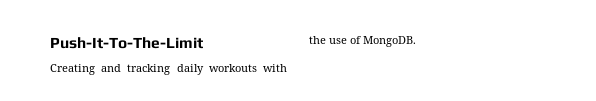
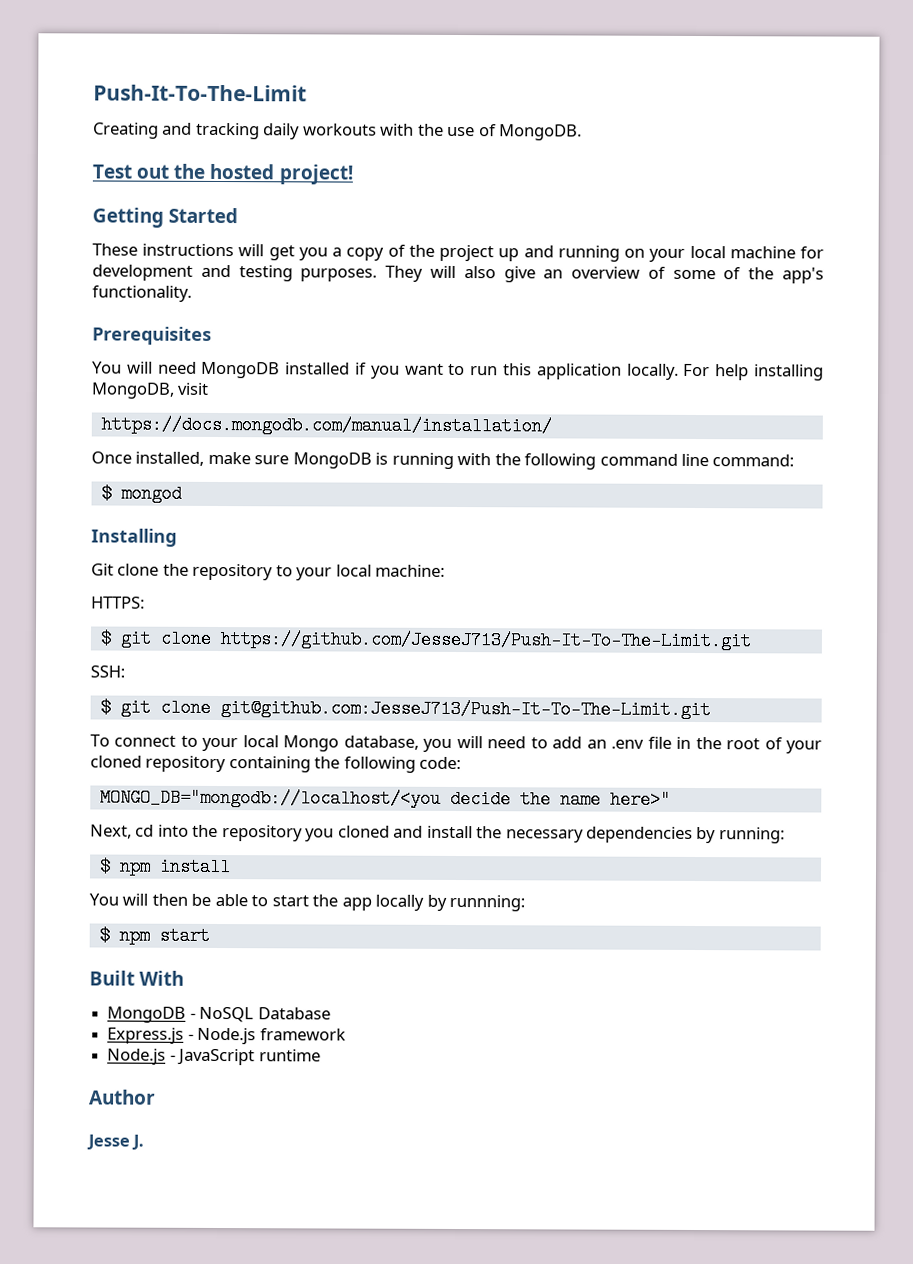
(416, 41) none -> [92,163,353,185] [92,207,239,228] [92,243,825,262] [92,264,825,284] [92,285,192,302] [92,326,212,345] [92,361,824,381] [91,382,210,399] [100,415,552,436] [91,451,795,470] [100,484,182,503] [91,528,177,547] [91,563,446,581] [91,596,145,609] [99,629,752,651] [90,665,125,678] [99,698,711,720] [90,734,823,754] [90,755,462,773] [99,788,671,809] [90,824,785,844] [98,857,231,877] [89,893,526,912] [98,926,210,945] [89,970,185,986] [107,1006,331,1023] [107,1027,346,1045] [107,1048,321,1066] [89,1089,156,1105] [86,1134,145,1150] // Test out the hosted project! // Getting Started // These instructions will get you a copy of the project up and running on your local machine for development and testing purposes. They will also give an overview of some of the app's functionality. // Prerequisites // You will need MongoDB installed if you want to run this application locally. For help installing MongoDB, visit // https://docs.mongodb.com/manual/installation/ // Once installed, make sure MongoDB is running with the following command line command: // $ mongod // Installing // Git clone the repository to your local machine: // HTTPS: // $ git clone https://github.com/JesseJ713/Push-It-To-The-Limit.git // SSH: // $ git clone git@github.com:JesseJ713/Push-It-To-The-Limit.git // To connect to your local Mongo database, you will need to add an .env file in the root of your cloned repository containing the following code: // MONGO_DB="mongodb://localhost/<you decide the name here>" // Next, cd into the repository you cloned and install the necessary dependencies by running: // $ npm install // You will then be able to start the app locally by runnning: // $ npm start // Built With // MongoDB - NoSQL Database // Express.js - Node.js framework // Node.js - JavaScript runtime // Author // Jesse J.

